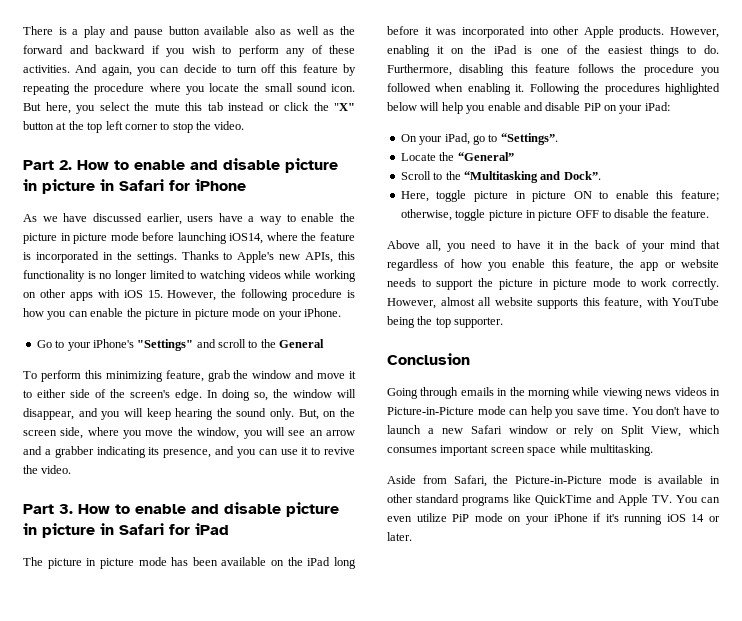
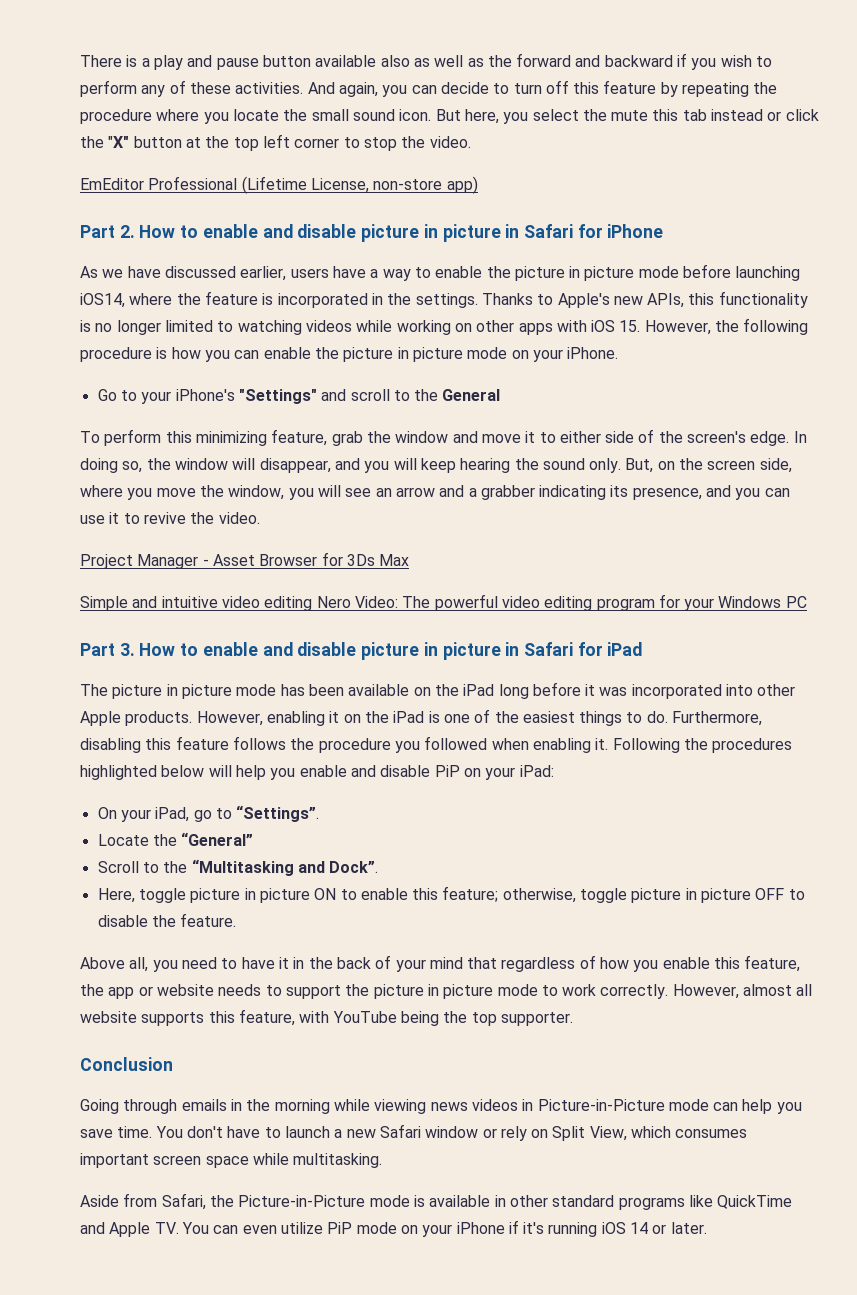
(245, 125) none -> [80,176,478,194] // EmEditor Professional (Lifetime License, non-store app)
(72, 469) none -> [80,552,410,569] [80,594,807,611] // Project Manager - Asset Browser for 3Ds Max // Simple and intuitive video editing Nero Video: The powerful video editing program for your Windows PC

